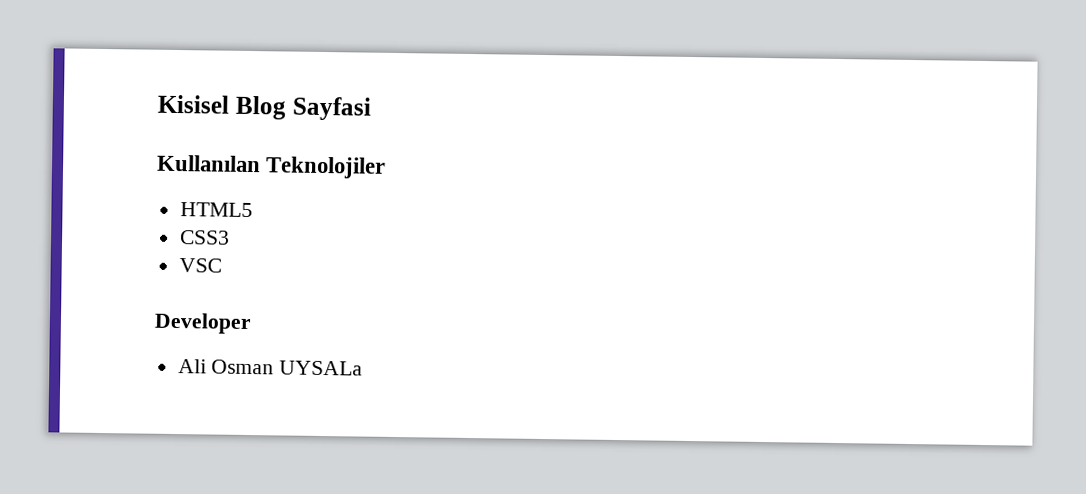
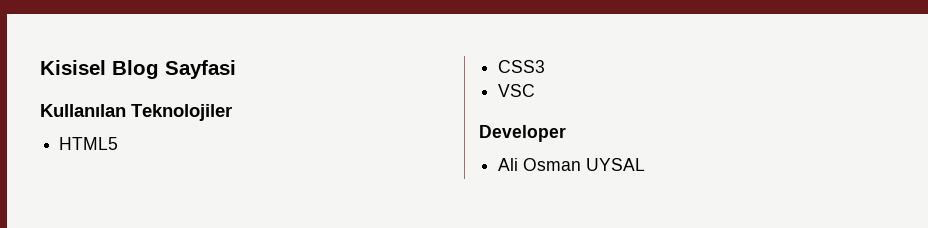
[279,360,364,376] UYSALa -> [586,158,646,171] UYSAL

